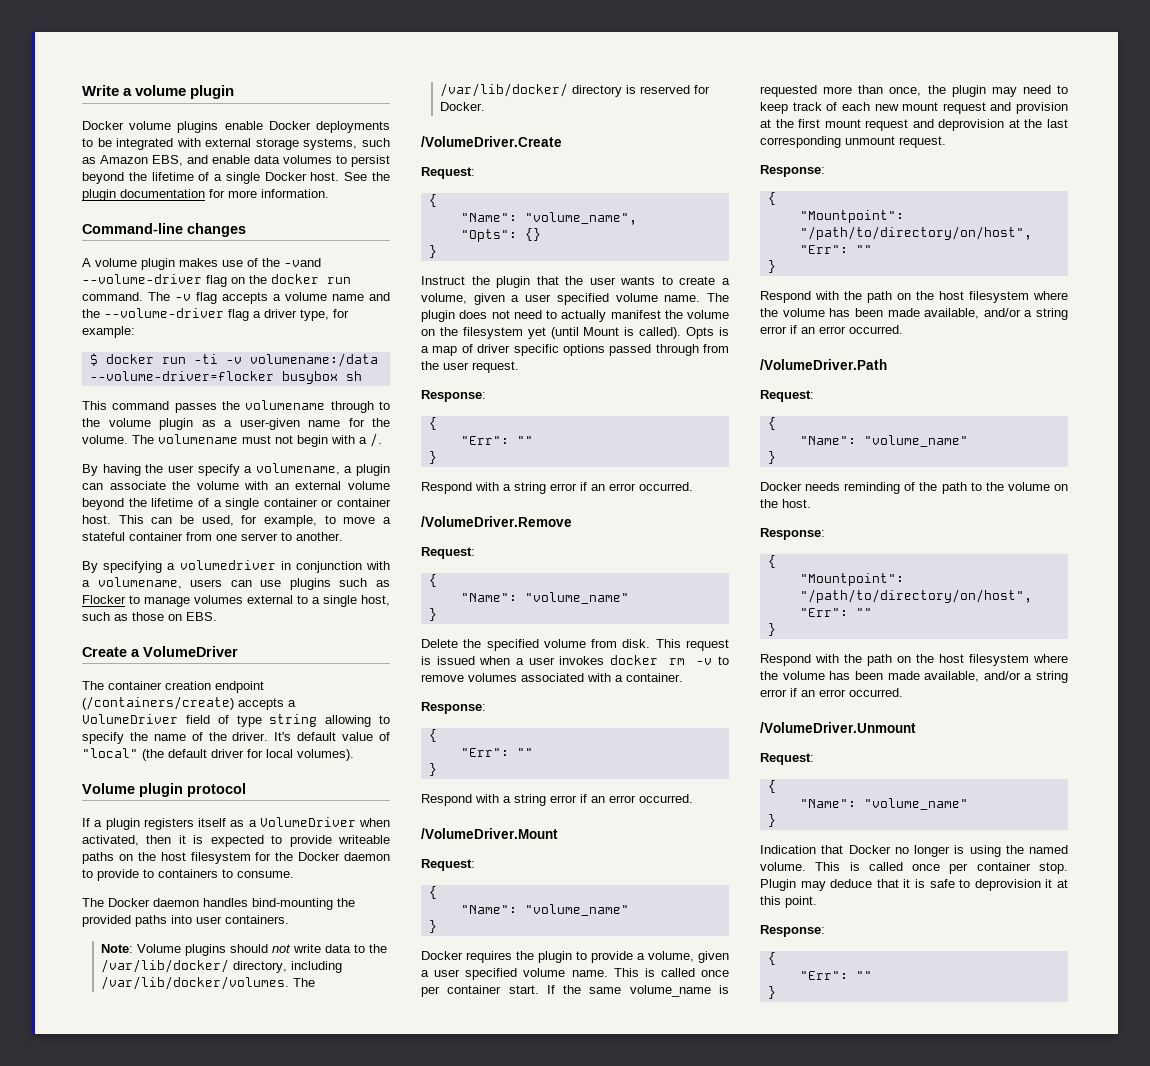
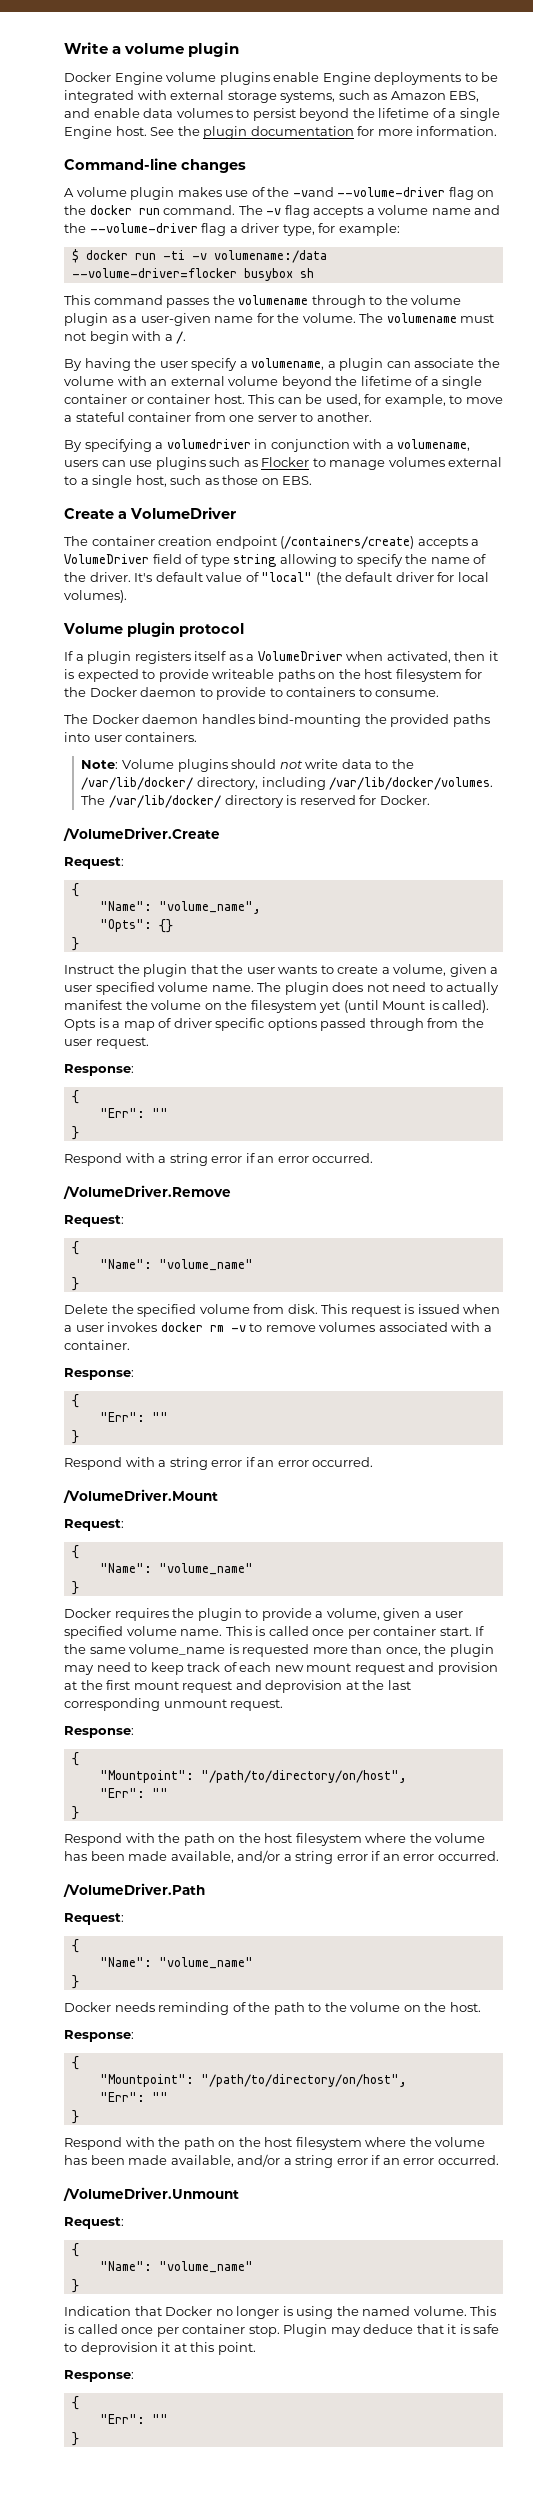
(124, 125) none -> [114,72,163,85] Engine
[268,121,311,130] Docker -> [322,72,371,85] Engine
[264,172,307,181] Docker -> [64,126,112,139] Engine

